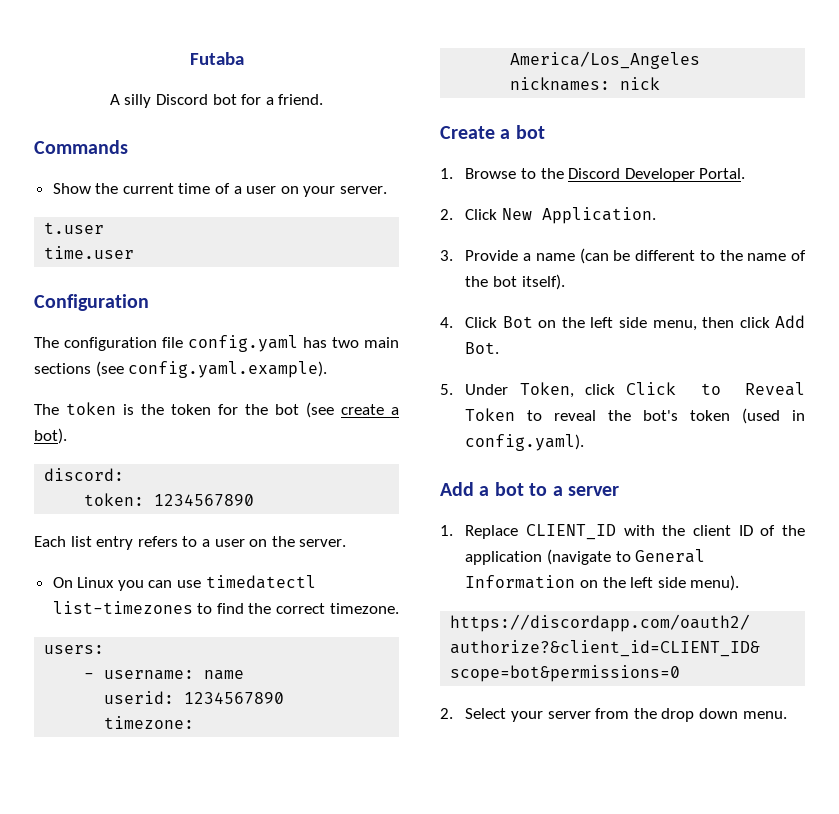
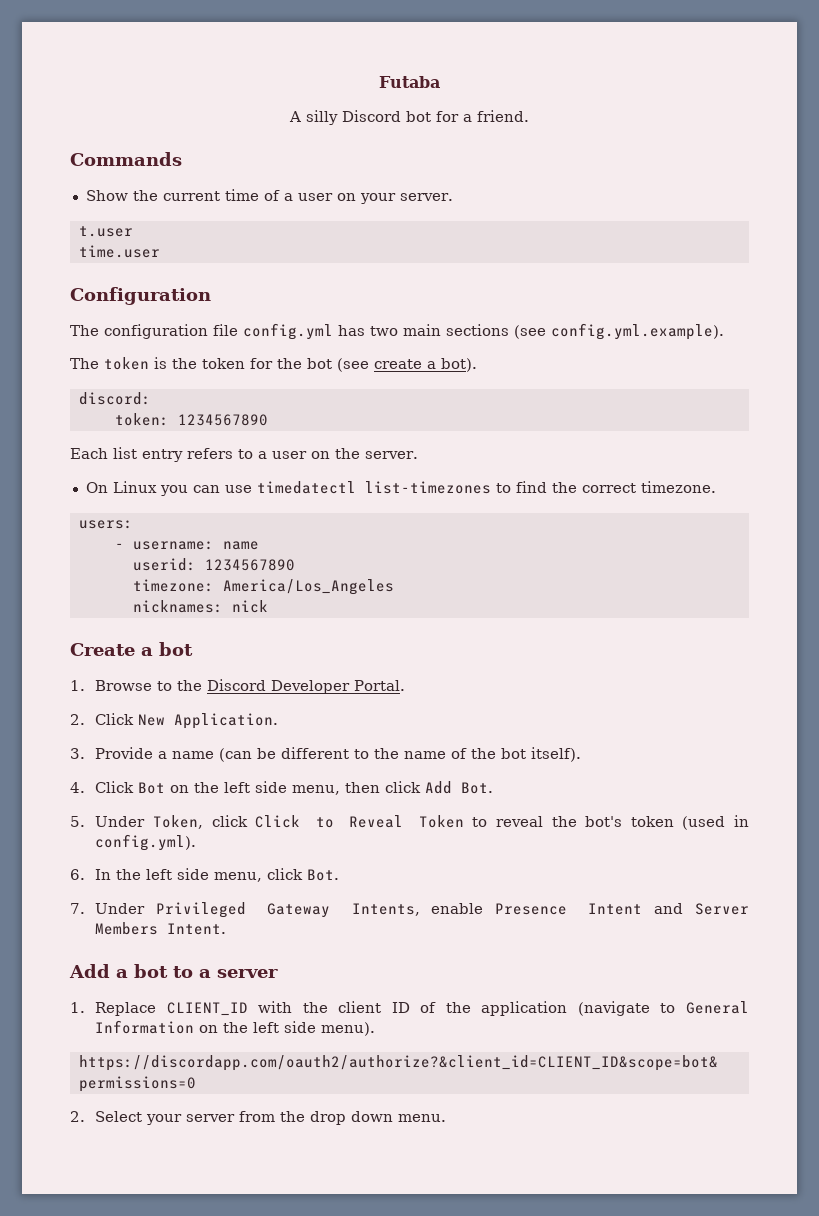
[188,335,298,352] config.yaml -> [243,323,333,340] config.yml
[128,361,328,378] config.yaml.example). -> [551,323,724,340] config.yml.example).
[465,434,585,451] config.yaml). -> [95,834,197,851] [70,868,340,882] [70,902,749,918] [95,922,227,935] config.yml). // 6. In the left side menu, click Bot. // 7. Under Privileged Gateway Intents, enable Presence Intent and Server Members Intent.

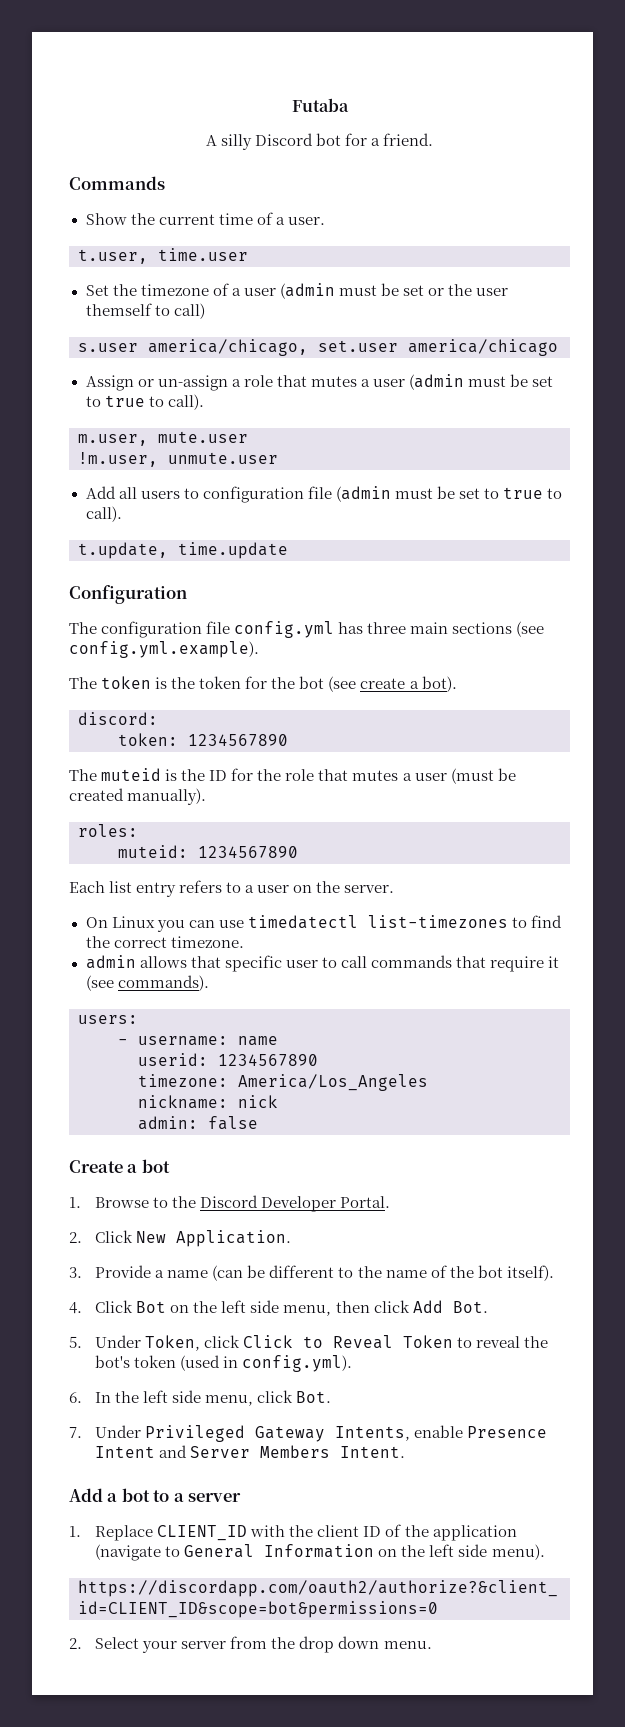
[297,193,453,204] [78,226,133,237] [78,245,160,258] user on your server. // t.user // time.user -> [287,217,325,225] [78,248,248,264] [85,283,509,299] [85,303,205,319] [78,339,558,356] [85,374,554,391] [85,394,204,410] [78,431,248,446] [78,452,278,467] [85,486,563,503] [85,506,122,522] [78,542,288,559] user. // t.user, time.user // Set the timezone of a user (admin must be set or the user themself to call) // s.user america/chicago, set.user america/chicago // Assign or un-assign a role that mutes a user (admin must be set to true to call). // m.user, mute.user // !m.user, unmute.user // Add all users to configuration file (admin must be set to true to call). // t.update, time.update
[370,326,398,336] two -> [367,622,407,634] three
(268, 420) none -> [69,768,516,784] [69,788,207,805] [78,824,138,837] [118,845,298,858] // The muteid is the ID for the role that mutes a user (must be created manually). // roles: // muteid: 1234567890
(716, 487) none -> [85,955,559,972] [85,975,209,991] // admin allows that specific user to call commands that require it (see commands).
[132,600,223,613] nicknames: -> [138,1095,228,1109] nickname:
(268, 606) none -> [138,1116,258,1130] // admin: false

